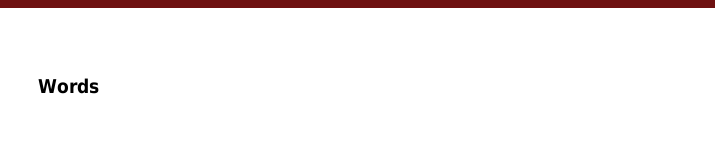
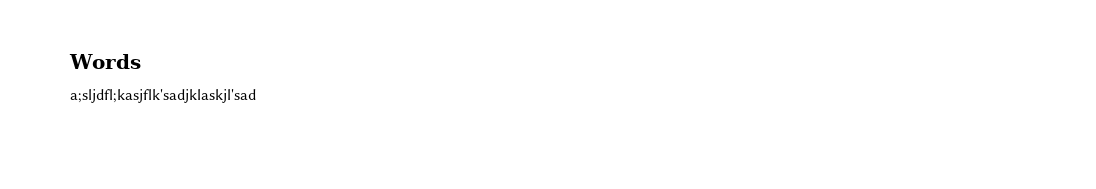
(99, 86) none -> [70,89,256,103] // a;sljdfl;kasjflk'sadjklaskjl'sad

